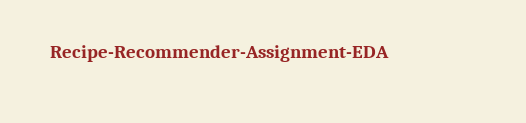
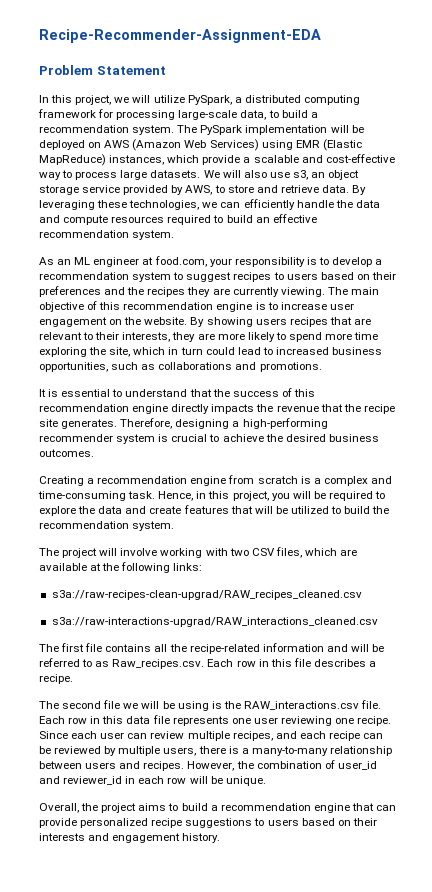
(389, 53) none -> [39,65,166,75] [39,95,360,105] [38,109,318,120] [39,125,364,135] [39,139,362,151] [39,154,395,166] [39,170,360,180] [39,185,367,195] [39,199,380,210] [39,214,317,225] [39,230,175,240] [39,256,383,267] [39,272,396,282] [39,286,379,297] [39,301,354,312] [39,317,371,327] [39,332,379,342] [39,347,383,357] [39,362,322,372] [39,388,315,397] [39,404,395,414] [39,418,328,429] [39,434,379,444] [39,449,94,457] [39,475,392,486] [38,491,386,501] [39,505,390,516] [39,521,175,531] [39,547,358,558] [39,562,203,573] [51,590,362,600] [51,617,378,627] [39,643,385,654] [39,658,377,669] [39,674,73,684] [39,700,382,711] [39,715,392,726] [39,731,384,741] [39,746,392,756] [39,760,377,771] [39,776,266,786] [39,803,397,813] [39,818,377,828] [39,833,221,843] // Problem Statement // In this project, we will utilize PySpark, a distributed computing framework for processing large-scale data, to build a recommendation system. The PySpark implementation will be deployed on AWS (Amazon Web Services) using EMR (Elastic MapReduce) instances, which provide a scalable and cost-effective way to process large datasets. We will also use s3, an object storage service provided by AWS, to store and retrieve data. By leveraging these technologies, we can efficiently handle the data and compute resources required to build an effective recommendation system. // As an ML engineer at food.com, your responsibility is to develop a recommendation system to suggest recipes to users based on their preferences and the recipes they are currently viewing. The main objective of this recommendation engine is to increase user engagement on the website. By showing users recipes that are relevant to their interests, they are more likely to spend more time exploring the site, which in turn could lead to increased business opportunities, such as collaborations and promotions. // It is essential to understand that the success of this recommendation engine directly impacts the revenue that the recipe site generates. Therefore, designing a high-performing recommender system is crucial to achieve the desired business outcomes. // Creating a recommendation engine from scratch is a complex and time-consuming task. Hence, in this project, you will be required to explore the data and create features that will be utilized to build the recommendation system. // The project will involve working with two CSV files, which are available at the following links: // s3a://raw-recipes-clean-upgrad/RAW_recipes_cleaned.csv // s3a://raw-interactions-upgrad/RAW_interactions_cleaned.csv // The first file contains all the recipe-related information and will be referred to as Raw_recipes.csv. Each row in this file describes a recipe. // The second file we will be using is the RAW_interactions.csv file. Each row in this data file represents one user reviewing one recipe. Since each user can review multiple recipes, and each recipe can be reviewed by multiple users, there is a many-to-many relationship between users and recipes. However, the combination of user_id and reviewer_id in each row will be unique. // Overall, the project aims to build a recommendation engine that can provide personalized recipe suggestions to users based on their interests and engagement history.

